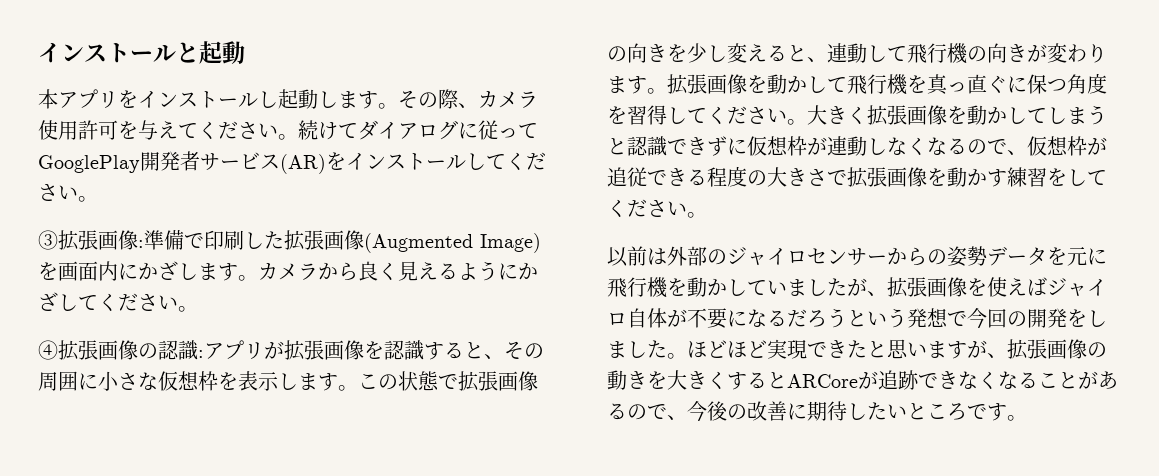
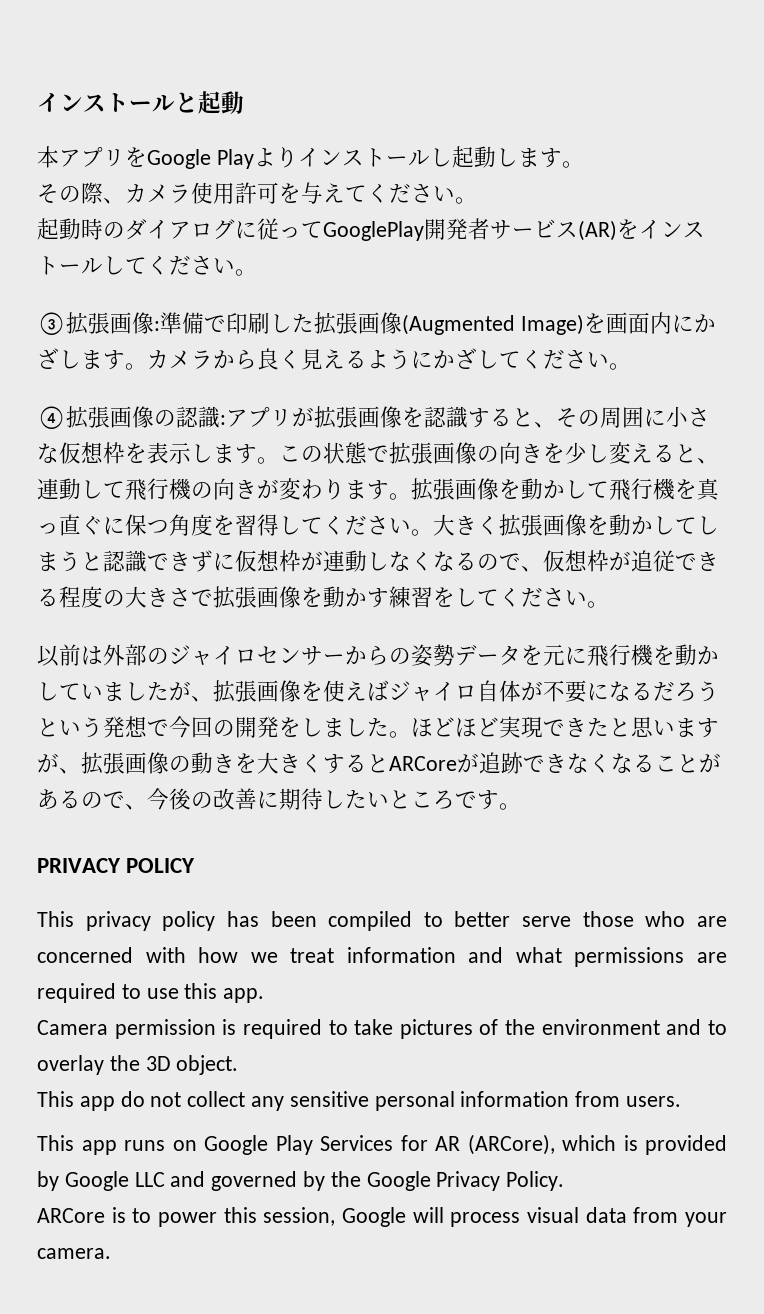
(138, 99) none -> [147,147,298,169] Google Playより
(398, 106) none -> (584, 164) //
[298,120,358,140] 続けて -> [37,218,125,240] // 起動時の
(1027, 418) none -> [37,858,196,873] [37,911,727,931] [37,947,727,967] [37,983,265,1003] [37,1019,727,1039] [37,1055,239,1075] [37,1091,682,1111] [37,1134,727,1155] [37,1171,565,1191] [37,1207,727,1227] [37,1248,111,1259] // PRIVACY POLICY // This privacy policy has been compiled to better serve those who are concerned with how we treat information and what permissions are required to use this app. // Camera permission is required to take pictures of the environment and to overlay the 3D object. // This app do not collect any sensitive personal information from users. // This app runs on Google Play Services for AR (ARCore), which is provided by Google LLC and governed by the Google Privacy Policy. // ARCore is to power this session, Google will process visual data from your camera.

